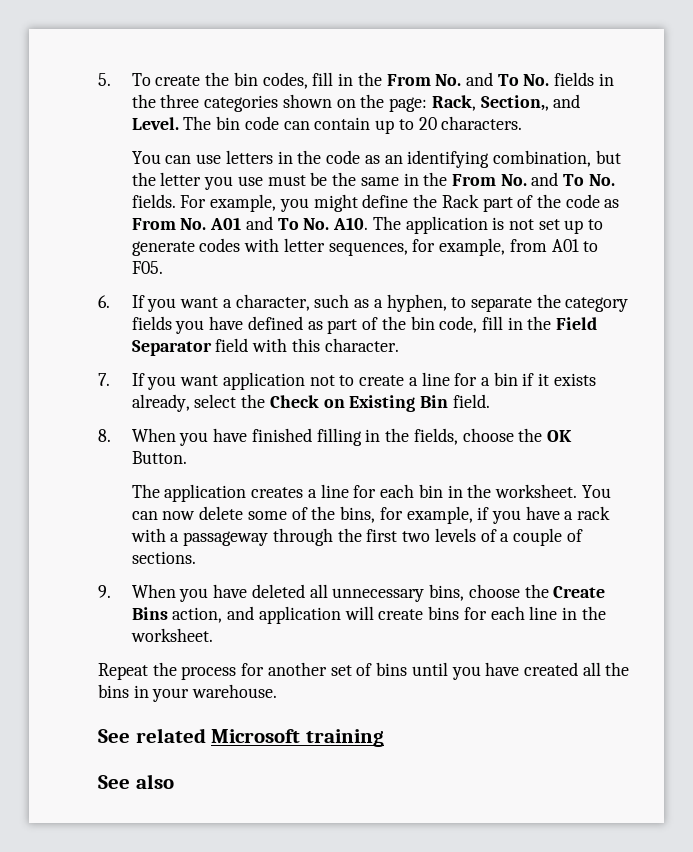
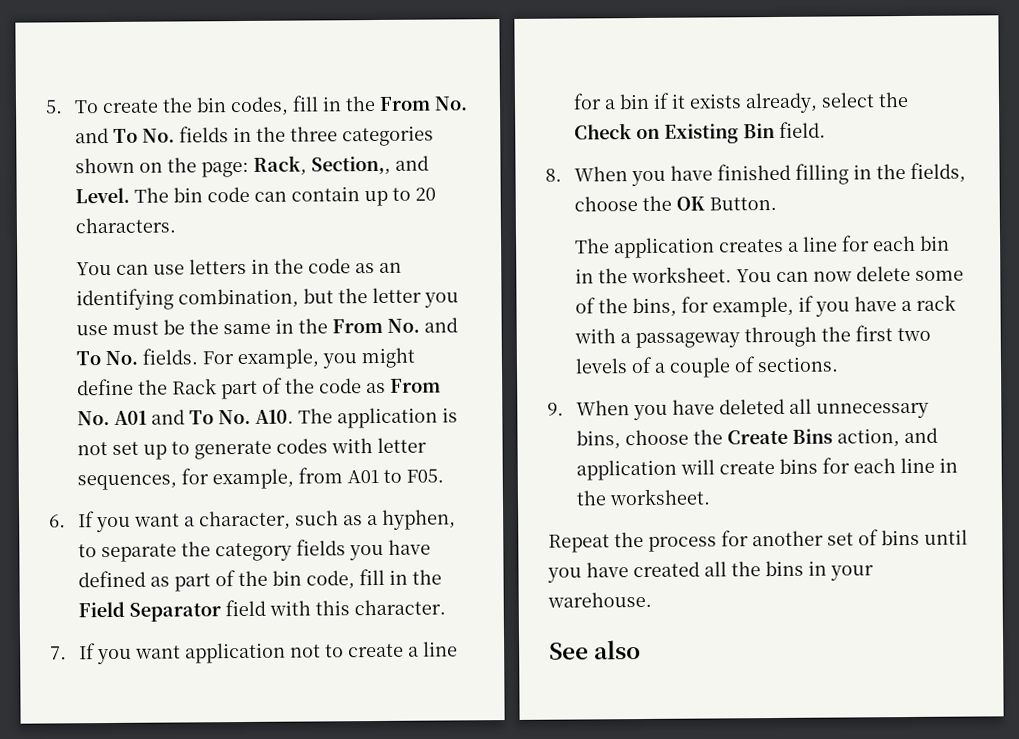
[98,728,384,747] // See related Microsoft training -> (652, 599) none

